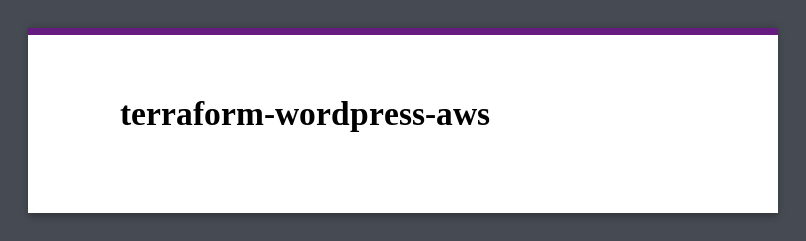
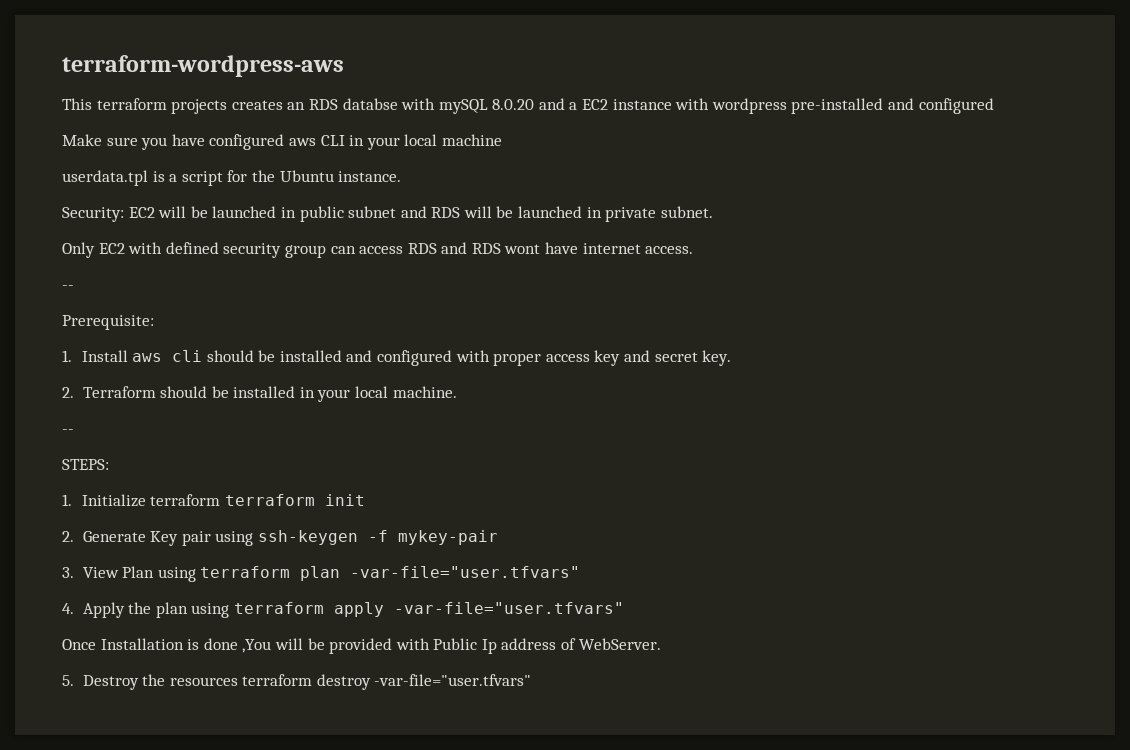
(490, 116) none -> [62,98,994,114] [62,134,502,150] [62,170,402,186] [62,206,713,222] [62,242,694,258] [62,285,74,290] [62,315,154,330] [62,350,732,366] [62,386,457,402] [62,429,74,434] [62,459,109,470] [62,494,365,507] [62,530,498,546] [62,566,581,582] [62,602,624,618] [62,638,661,654] [62,674,532,690] // This terraform projects creates an RDS databse with mySQL 8.0.20 and a EC2 instance with wordpress pre-installed and configured // Make sure you have configured aws CLI in your local machine // userdata.tpl is a script for the Ubuntu instance. // Security: EC2 will be launched in public subnet and RDS will be launched in private subnet. // Only EC2 with defined security group can access RDS and RDS wont have internet access. // -- // Prerequisite: // 1. Install aws cli should be installed and configured with proper access key and secret key. // 2. Terraform should be installed in your local machine. // -- // STEPS: // 1. Initialize terraform terraform init // 2. Generate Key pair using ssh-keygen -f mykey-pair // 3. View Plan using terraform plan -var-file="user.tfvars" // 4. Apply the plan using terraform apply -var-file="user.tfvars" // Once Installation is done ,You will be provided with Public Ip address of WebServer. // 5. Destroy the resources terraform destroy -var-file="user.tfvars"

